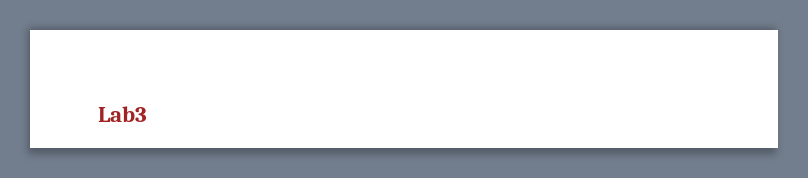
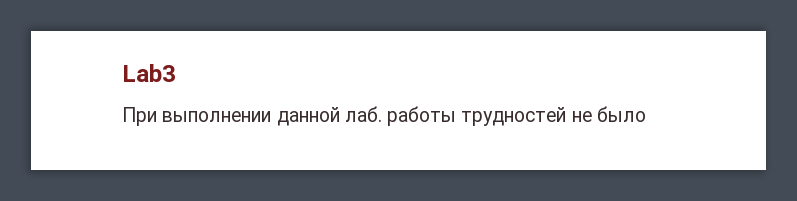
(147, 114) none -> [122,106,646,126] // При выполнении данной лаб. работы трудностей не было

